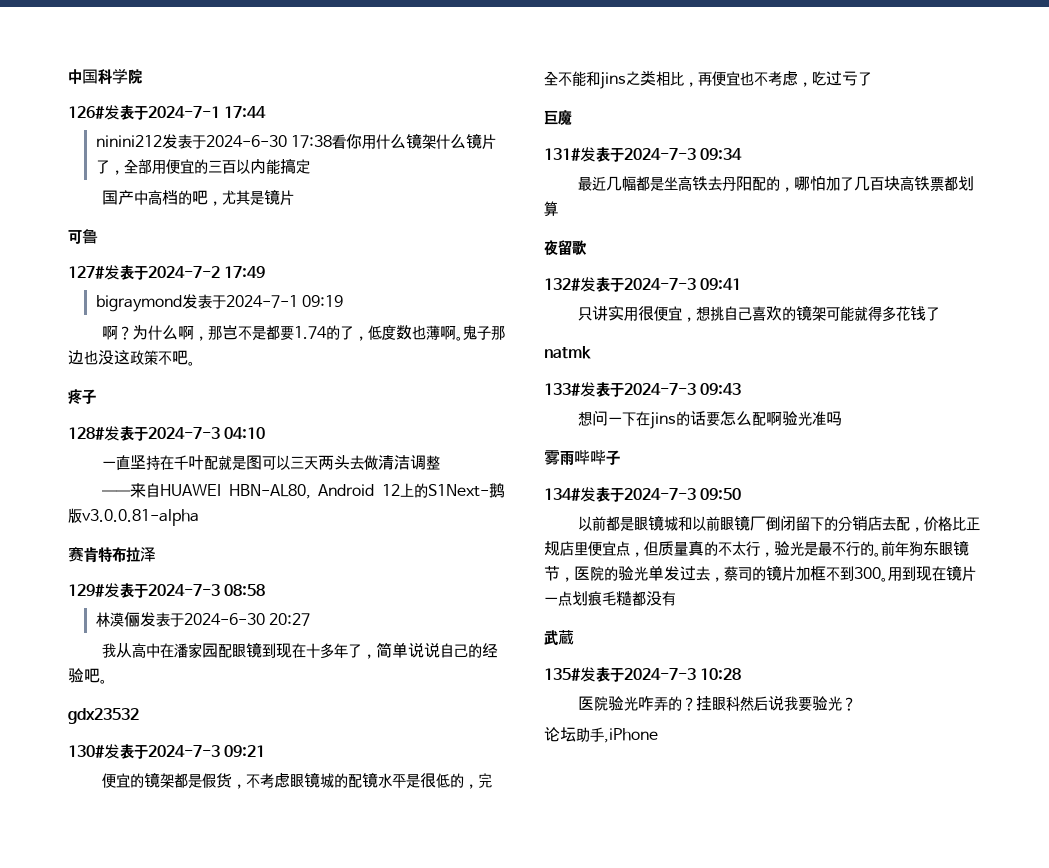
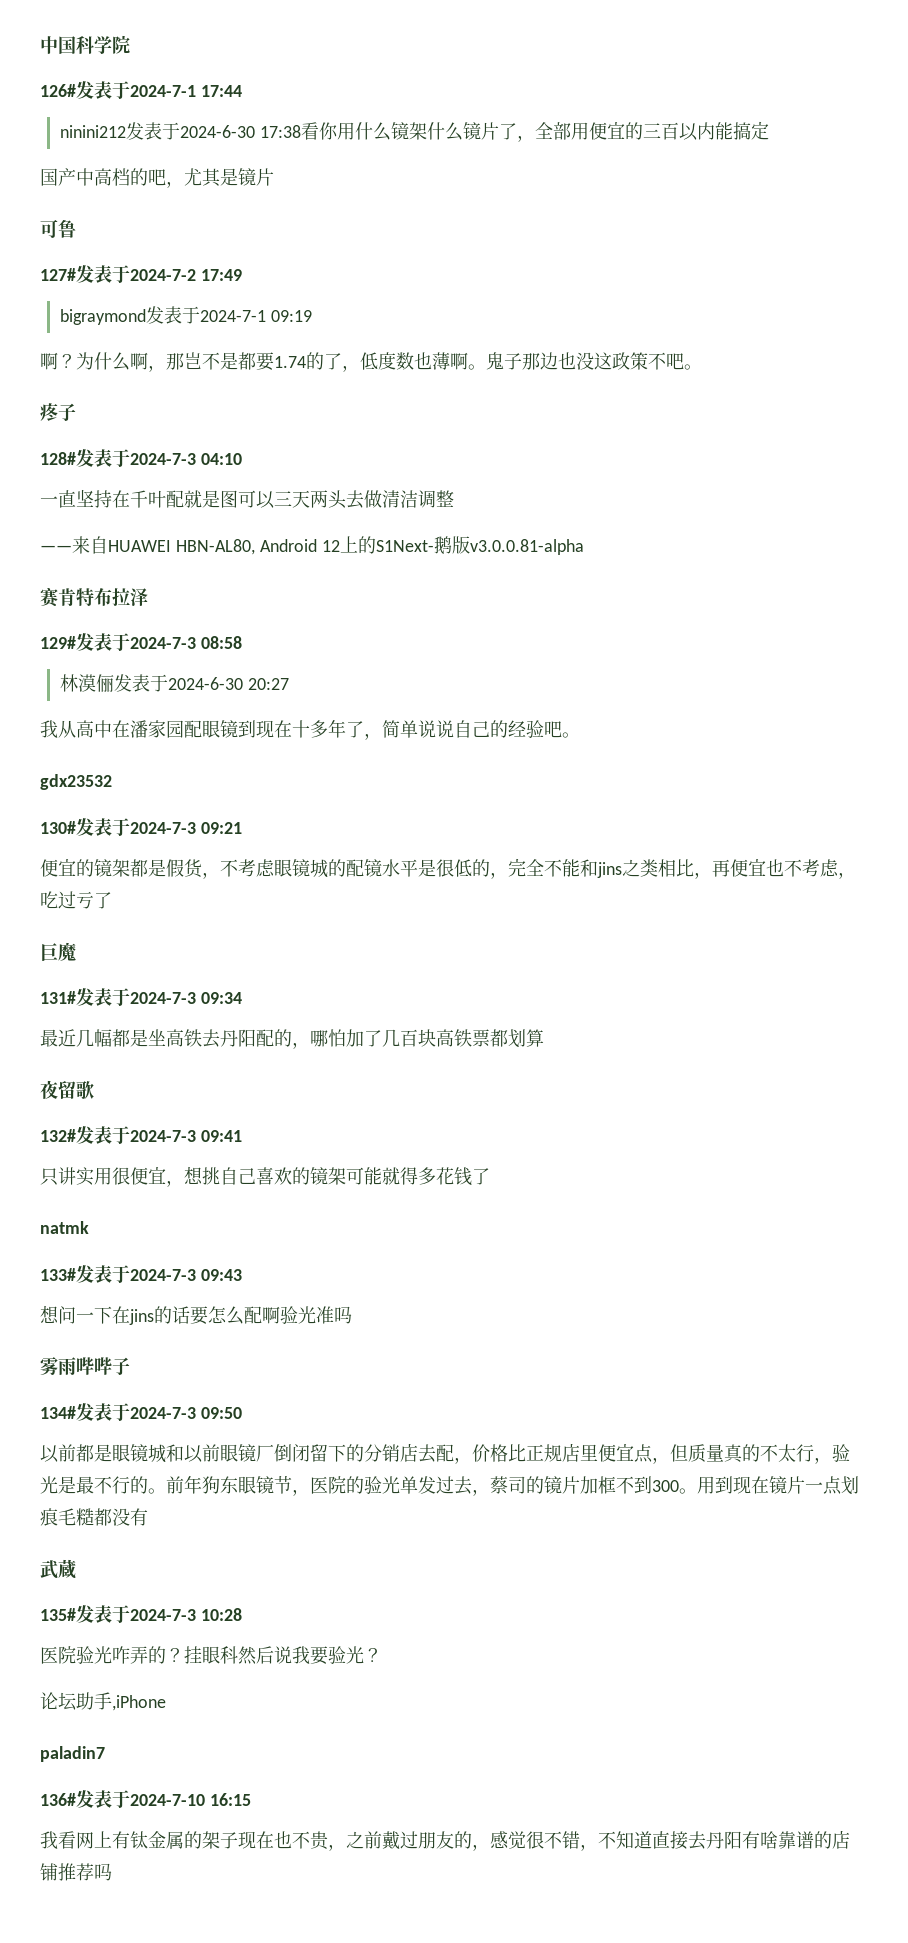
(658, 735) none -> [40,1746,105,1762] [40,1790,251,1808] [40,1830,850,1851] [40,1863,112,1881] // paladin7 // 136#发表于2024-7-10 16:15 // 我看网上有钛金属的架子现在也不贵，之前戴过朋友的，感觉很不错，不知道直接去丹阳有啥靠谱的店铺推荐吗

